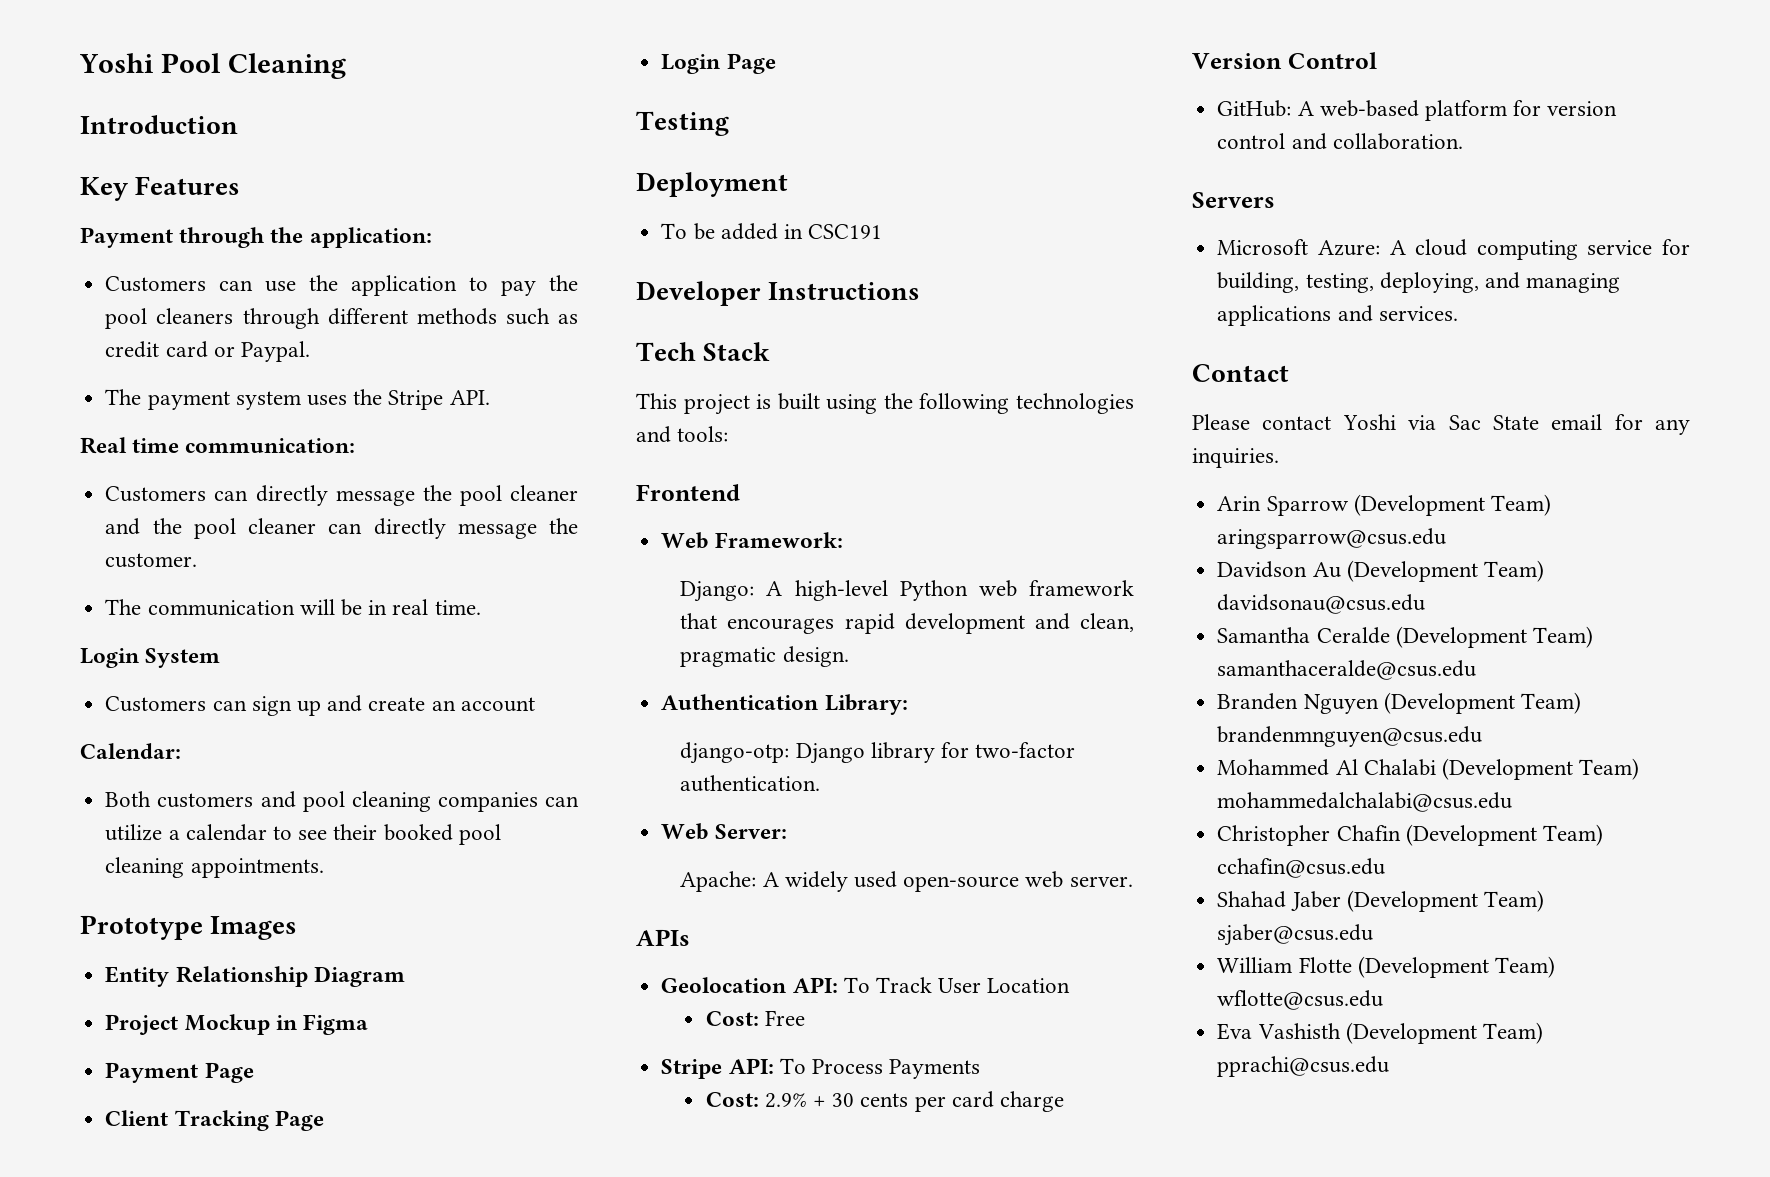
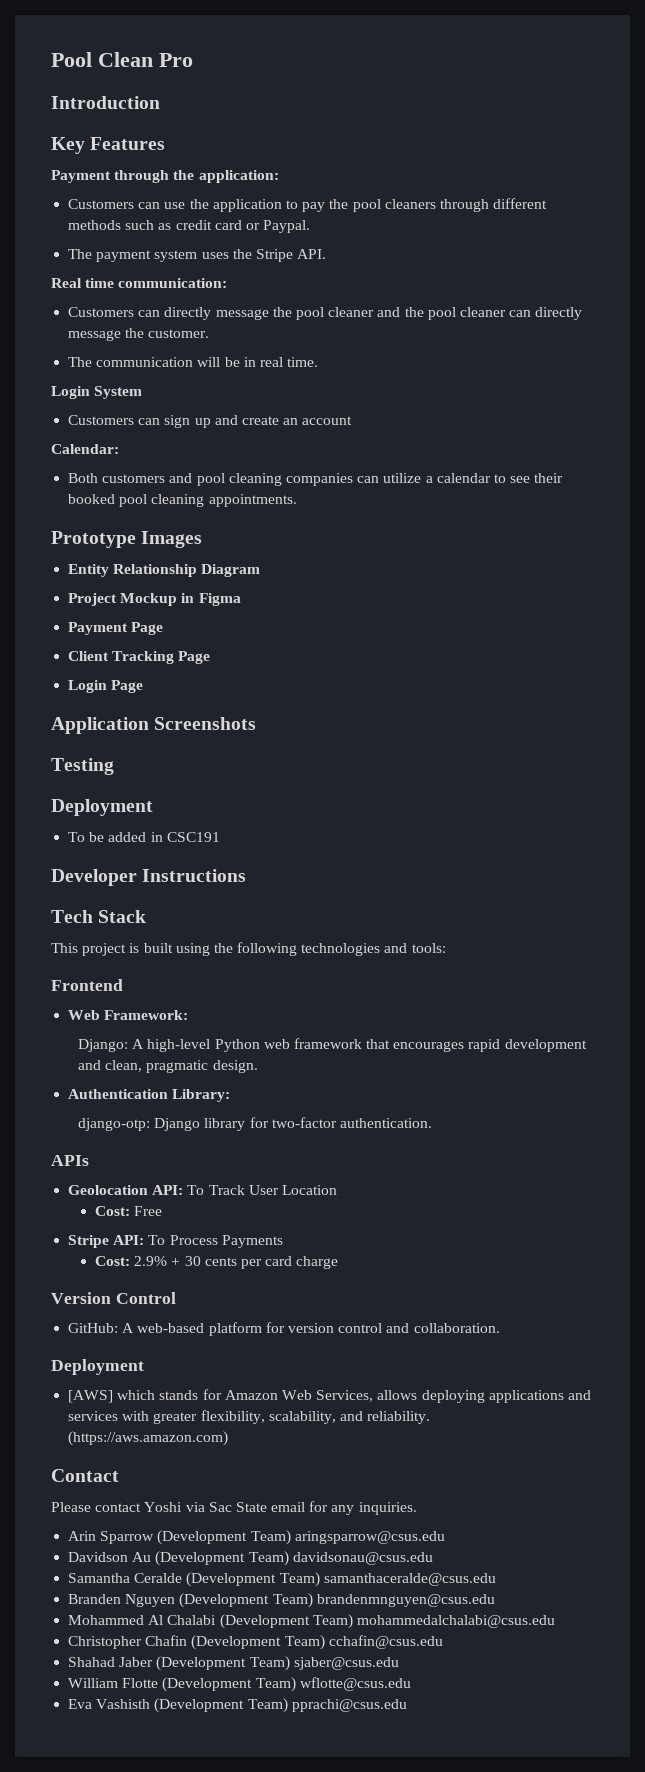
[79,53,346,79] Yoshi Pool Cleaning -> [51,52,193,67] Pool Clean Pro
(776, 63) none -> [51,717,257,734] // Application Screenshots
[661,823,787,840] [680,871,1133,892] // Web Server: // Apache: A widely used open-source web server. -> (432, 1123) none
[1192,192,1275,208] [1217,239,1690,260] [1217,272,1621,293] [1217,305,1458,326] Servers // Microsoft Azure: A cloud computing service for building, testing, deploying, and managing applications and services. -> [51,1359,144,1375] [68,1389,591,1403] [68,1410,431,1424] [68,1431,229,1446] Deployment // [AWS] which stands for Amazon Web Services, allows deploying applications and services with greater flexibility, scalability, and reliability. (https://aws.amazon.com)

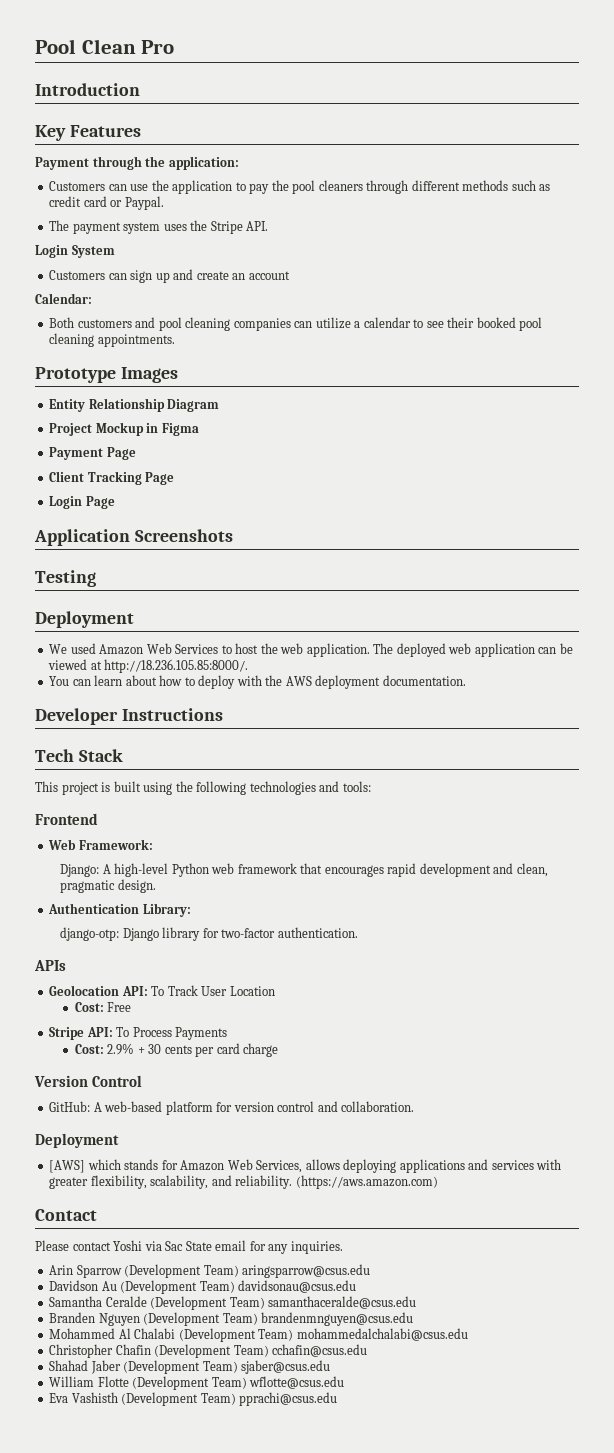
[51,278,228,288] [68,307,583,320] [68,328,210,341] [68,357,319,367] // Real time communication: // Customers can directly message the pool cleaner and the pool cleaner can directly message the customer. // The communication will be in real time. -> (269, 226) none
[68,832,220,842] To be added in CSC191 -> [49,643,573,657] [48,659,249,673] [49,675,466,689] We used Amazon Web Services to host the web application. The deployed web application can be viewed at http://18.236.105.85:8000/. // You can learn about how to deploy with the AWS deployment documentation.

